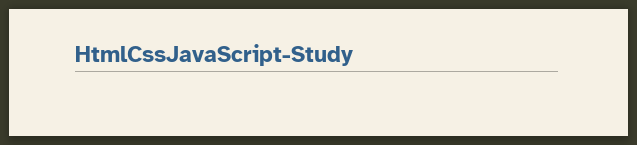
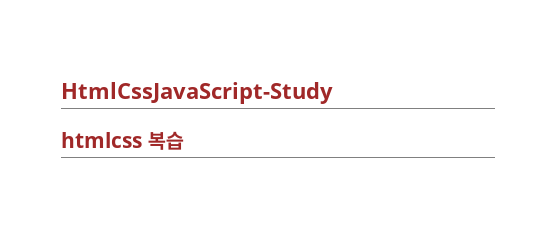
(353, 55) none -> [61,131,184,150] // htmlcss 복습

